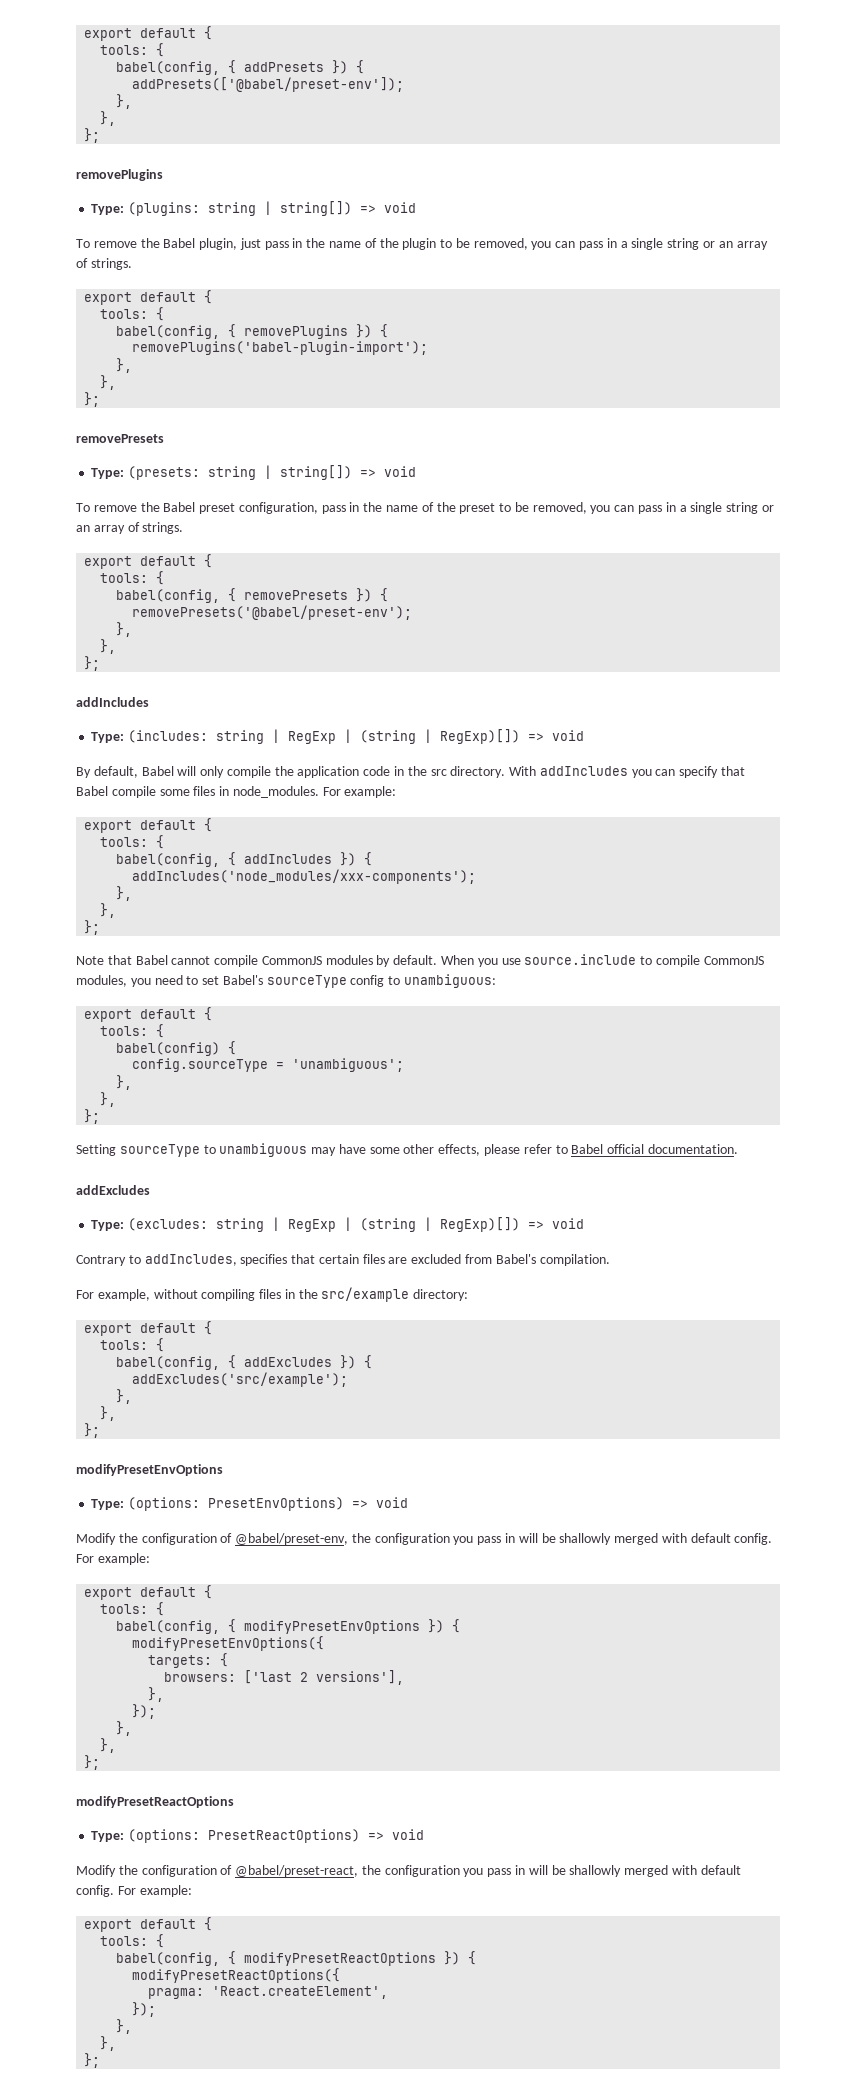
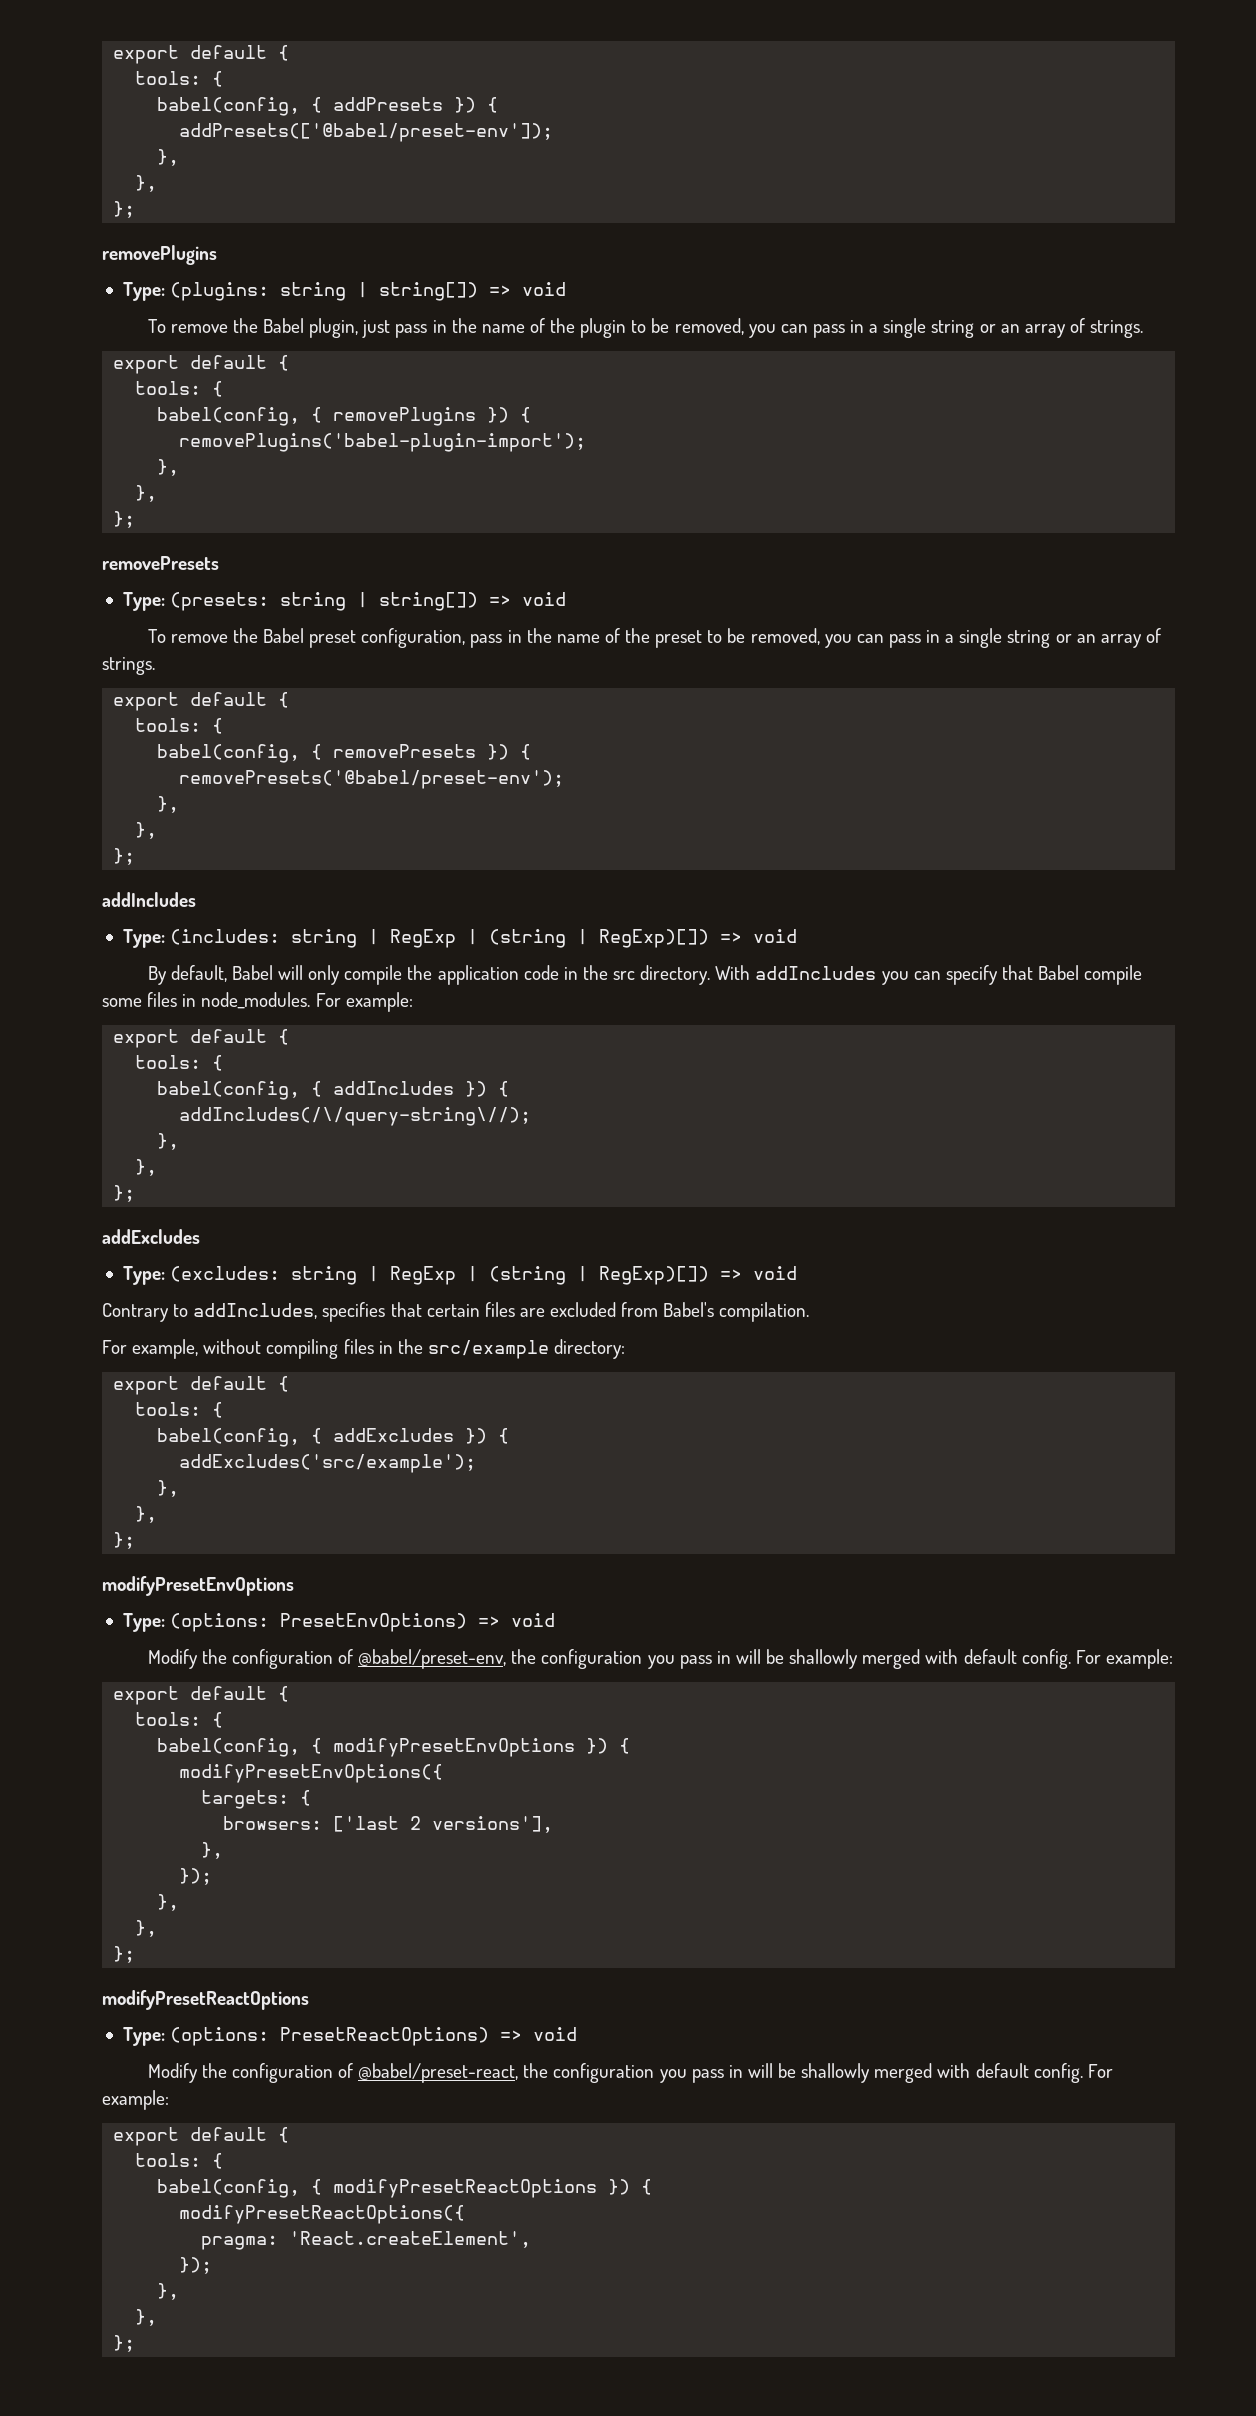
[132,869,477,884] [116,886,133,901] [100,903,117,918] [84,920,101,935] [76,954,764,967] [76,974,497,988] [84,1007,213,1022] [100,1024,165,1038] [116,1041,237,1056] [132,1058,405,1072] [116,1075,133,1090] [100,1092,117,1107] [84,1109,101,1124] [76,1143,738,1157] addIncludes('node_modules/xxx-components'); // }, // }, // }; // Note that Babel cannot compile CommonJS modules by default. When you use source.include to compile CommonJS modules, you need to set Babel's sourceType config to unambiguous: // export default { // tools: { // babel(config) { // config.sourceType = 'unambiguous'; // }, // }, // }; // Setting sourceType to unambiguous may have some other effects, please refer to Babel official documentation. -> [179,1107,532,1126] [157,1133,180,1150] [135,1159,158,1176] [113,1185,136,1202] addIncludes(/\/query-string\//); // }, // }, // };

